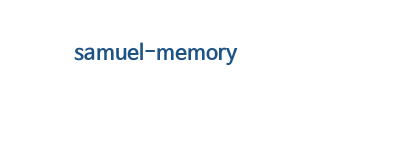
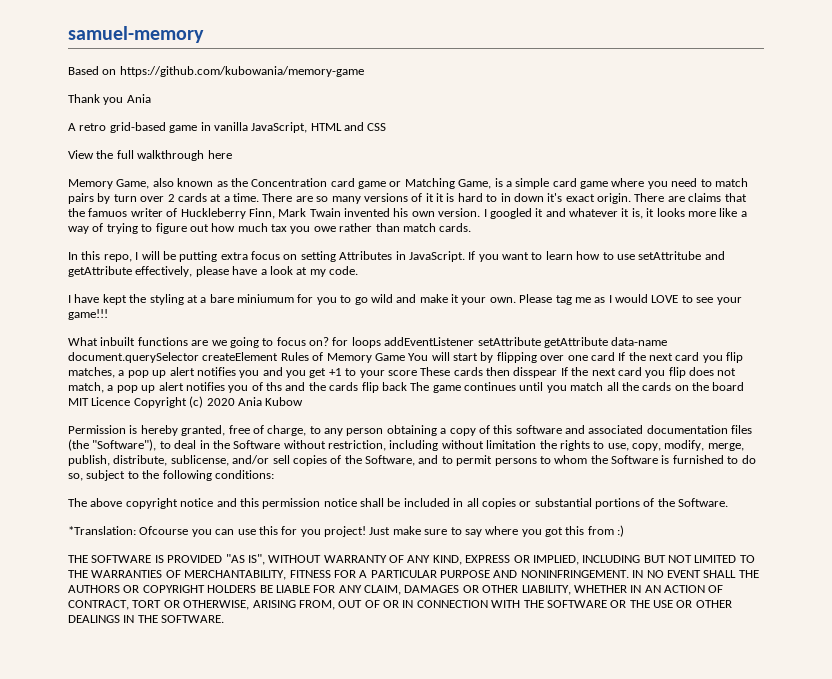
(238, 54) none -> [68,66,364,77] [68,94,151,105] [68,122,387,133] [68,150,232,161] [68,178,748,189] [68,193,747,204] [68,208,747,219] [68,223,472,234] [68,251,725,262] [68,266,358,277] [68,294,742,305] [68,309,108,320] [68,337,668,348] [68,352,744,363] [68,367,737,378] [68,382,745,393] [68,396,304,408] [68,425,753,436] [68,439,744,451] [68,455,756,466] [68,470,274,481] [68,498,729,509] [68,525,625,537] [68,554,755,565] [68,570,759,580] [68,585,724,595] [68,600,732,610] [68,615,225,623] // Based on https://github.com/kubowania/memory-game // Thank you Ania // A retro grid-based game in vanilla JavaScript, HTML and CSS // View the full walkthrough here // Memory Game, also known as the Concentration card game or Matching Game, is a simple card game where you need to match pairs by turn over 2 cards at a time. There are so many versions of it it is hard to in down it's exact origin. There are claims that the famuos writer of Huckleberry Finn, Mark Twain invented his own version. I googled it and whatever it is, it looks more like a way of trying to figure out how much tax you owe rather than match cards. // In this repo, I will be putting extra focus on setting Attributes in JavaScript. If you want to learn how to use setAttritube and getAttribute effectively, please have a look at my code. // I have kept the styling at a bare miniumum for you to go wild and make it your own. Please tag me as I would LOVE to see your game!!! // What inbuilt functions are we going to focus on? for loops addEventListener setAttribute getAttribute data-name document.querySelector createElement Rules of Memory Game You will start by flipping over one card If the next card you flip matches, a pop up alert notifies you and you get +1 to your score These cards then disspear If the next card you flip does not match, a pop up alert notifies you of ths and the cards flip back The game continues until you match all the cards on the board MIT Licence Copyright (c) 2020 Ania Kubow // Permission is hereby granted, free of charge, to any person obtaining a copy of this software and associated documentation files (the "Software"), to deal in the Software without restriction, including without limitation the rights to use, copy, modify, merge, publish, distribute, sublicense, and/or sell copies of the Software, and to permit persons to whom the Software is furnished to do so, subject to the following conditions: // The above copyright notice and this permission notice shall be included in all copies or substantial portions of the Software. // *Translation: Ofcourse you can use this for you project! Just make sure to say where you got this from :) // THE SOFTWARE IS PROVIDED "AS IS", WITHOUT WARRANTY OF ANY KIND, EXPRESS OR IMPLIED, INCLUDING BUT NOT LIMITED TO THE WARRANTIES OF MERCHANTABILITY, FITNESS FOR A PARTICULAR PURPOSE AND NONINFRINGEMENT. IN NO EVENT SHALL THE AUTHORS OR COPYRIGHT HOLDERS BE LIABLE FOR ANY CLAIM, DAMAGES OR OTHER LIABILITY, WHETHER IN AN ACTION OF CONTRACT, TORT OR OTHERWISE, ARISING FROM, OUT OF OR IN CONNECTION WITH THE SOFTWARE OR THE USE OR OTHER DEALINGS IN THE SOFTWARE.

